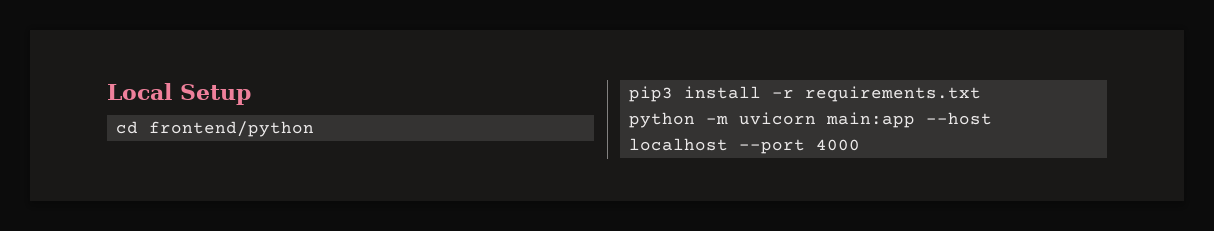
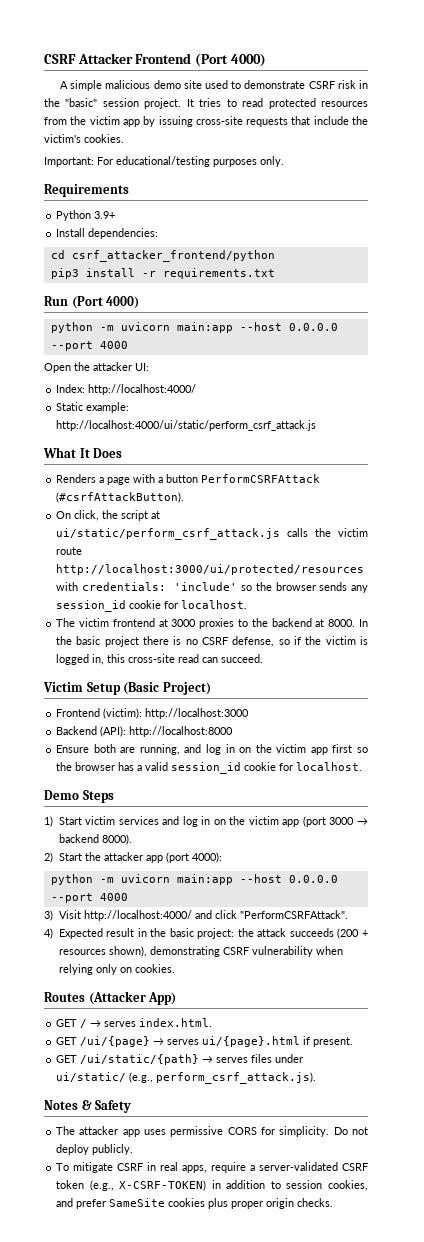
[107,83,251,105] Local Setup -> [44,53,266,67] [59,80,369,91] [44,98,369,109] [44,116,369,127] [44,134,124,143] [44,156,284,167] [44,184,129,197] [56,210,116,221] [56,228,159,239] CSRF Attacker Frontend (Port 4000) // A simple malicious demo site used to demonstrate CSRF risk in the "basic" session project. It tries to read protected resources from the victim app by issuing cross-site requests that include the victim's cookies. // Important: For educational/testing purposes only. // Requirements // Python 3.9+ // Install dependencies:
[148,121,314,137] frontend/python -> [71,250,275,262] csrf_attacker_frontend/python
[628,112,992,128] [628,138,860,154] // python -m uvicorn main:app --host localhost --port 4000 -> [44,296,140,309] [50,322,338,333] [50,341,128,351] [44,362,149,373] [56,384,197,395] [56,402,130,413] [56,420,317,431] [43,447,123,458] [56,474,321,485] [56,492,185,503] [56,510,161,521] [56,528,368,540] [56,547,83,555] [56,564,365,575] [56,582,368,593] [56,600,248,612] [56,618,369,629] [56,636,368,647] [56,654,264,665] [43,682,211,695] [56,708,250,719] [56,726,234,737] [56,744,368,755] [56,762,363,774] [44,790,114,803] [44,816,368,827] [58,834,132,845] [44,852,222,863] [50,874,338,885] [50,893,128,903] [44,910,348,921] [44,928,369,939] [58,946,343,957] [58,964,175,975] [44,991,177,1005] [56,1018,213,1028] [56,1036,354,1047] [56,1054,304,1065] [56,1072,317,1084] [44,1100,132,1113] [56,1126,368,1137] [56,1144,134,1155] [56,1162,368,1173] [56,1180,368,1191] [56,1198,334,1209] // Run (Port 4000) // python -m uvicorn main:app --host 0.0.0.0 --port 4000 // Open the attacker UI: // Index: http://localhost:4000/ // Static example: http://localhost:4000/ui/static/perform_csrf_attack.js // What It Does // Renders a page with a button PerformCSRFAttack (#csrfAttackButton). // On click, the script at ui/static/perform_csrf_attack.js calls the victim route http://localhost:3000/ui/protected/resources with credentials: 'include' so the browser sends any session_id cookie for localhost. // The victim frontend at 3000 proxies to the backend at 8000. In the basic project there is no CSRF defense, so if the victim is logged in, this cross-site read can succeed. // Victim Setup (Basic Project) // Frontend (victim): http://localhost:3000 // Backend (API): http://localhost:8000 // Ensure both are running, and log in on the victim app first so the browser has a valid session_id cookie for localhost. // Demo Steps // 1) Start victim services and log in on the victim app (port 3000 → backend 8000). // 2) Start the attacker app (port 4000): // python -m uvicorn main:app --host 0.0.0.0 --port 4000 // 3) Visit http://localhost:4000/ and click "PerformCSRFAttack". // 4) Expected result in the basic project: the attack succeeds (200 + resources shown), demonstrating CSRF vulnerability when relying only on cookies. // Routes (Attacker App) // GET / → serves index.html. // GET /ui/{page} → serves ui/{page}.html if present. // GET /ui/static/{path} → serves files under ui/static/ (e.g., perform_csrf_attack.js). // Notes & Safety // The attacker app uses permissive CORS for simplicity. Do not deploy publicly. // To mitigate CSRF in real apps, require a server-validated CSRF token (e.g., X-CSRF-TOKEN) in addition to session cookies, and prefer SameSite cookies plus proper origin checks.

